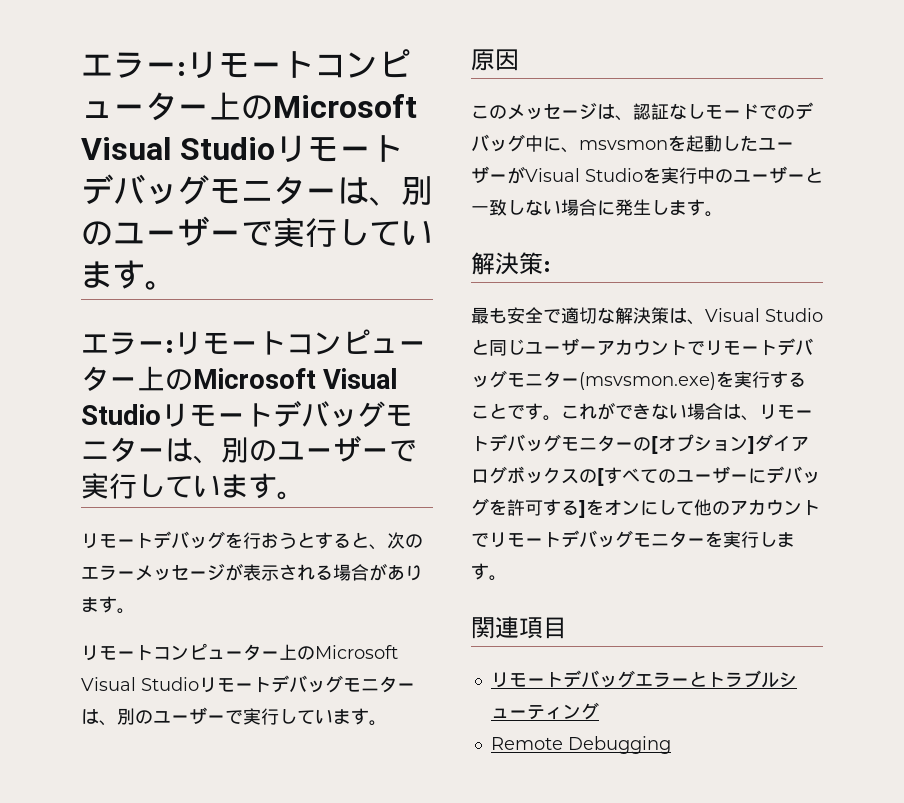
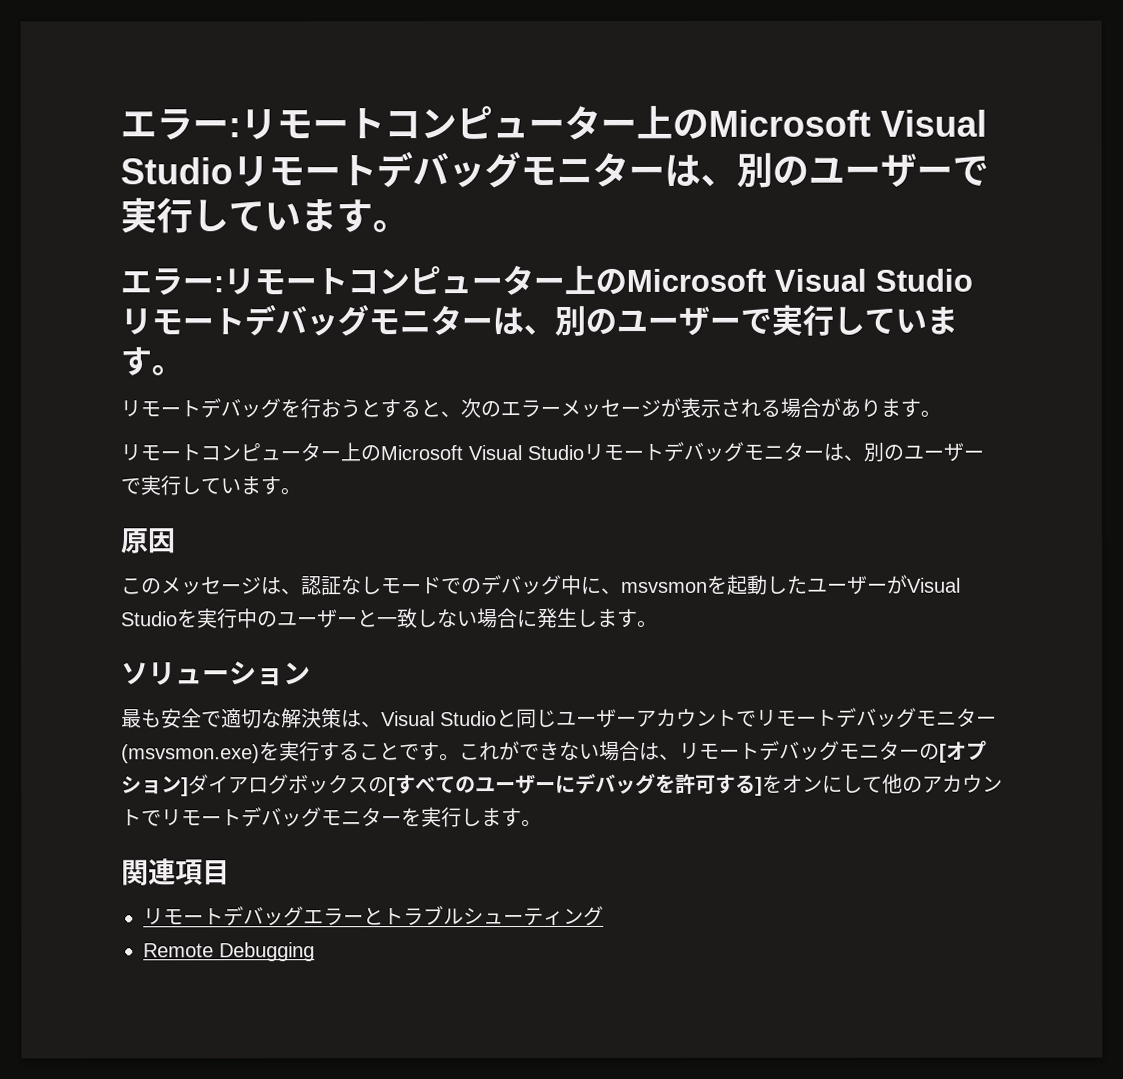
[471,252,551,275] 解決策: -> [121,661,311,687] ソリューション

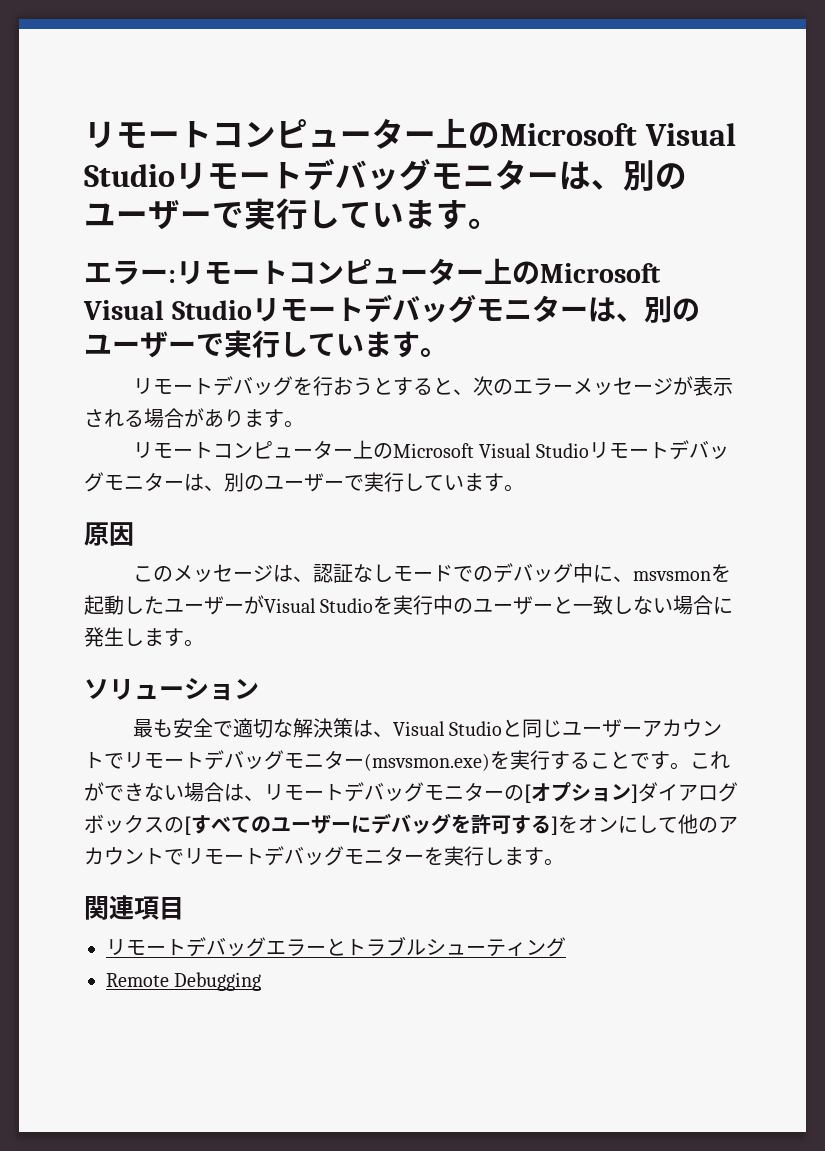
[120,108,241,141] エラー: -> (84, 134) none

